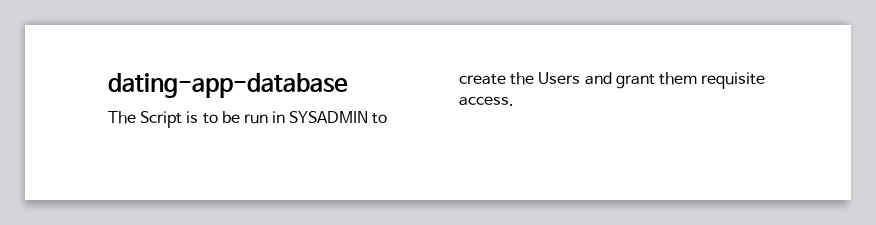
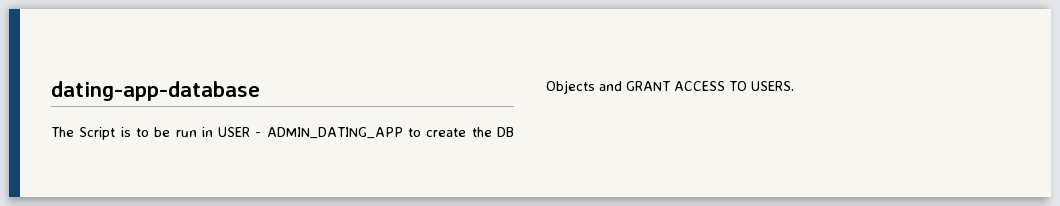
[289,111,388,124] [459,72,766,89] [459,96,514,106] SYSADMIN to create the Users and grant them requisite access. -> [218,127,515,139] [546,80,794,94] USER - ADMIN_DATING_APP to create the DB Objects and GRANT ACCESS TO USERS.

